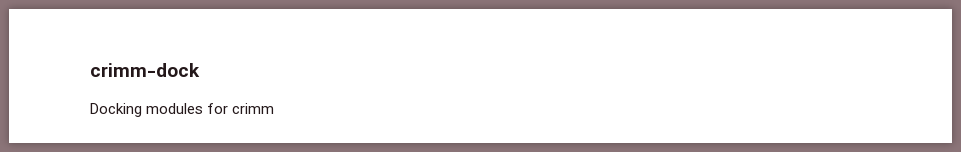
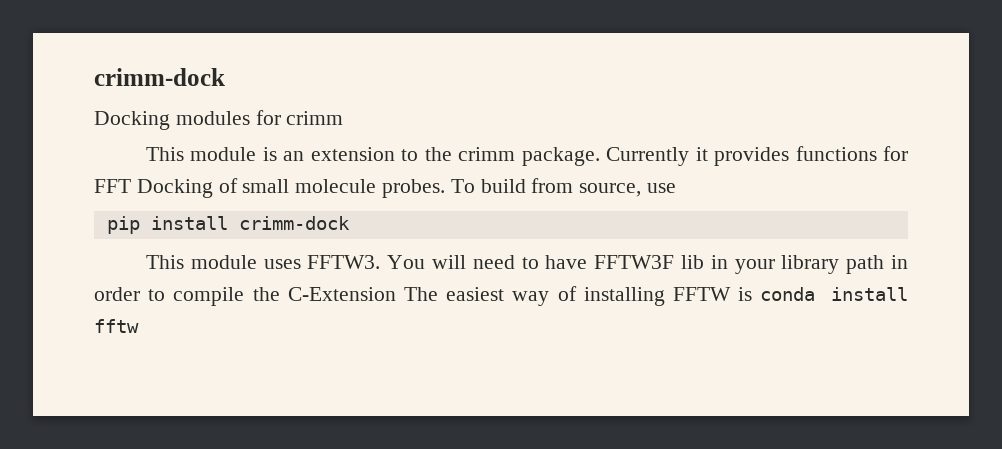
(275, 108) none -> [145,146,908,166] [94,178,677,198] [106,216,350,234] [145,255,908,274] [94,286,908,306] [94,319,139,333] // This module is an extension to the crimm package. Currently it provides functions for FFT Docking of small molecule probes. To build from source, use // pip install crimm-dock // This module uses FFTW3. You will need to have FFTW3F lib in your library path in order to compile the C-Extension The easiest way of installing FFTW is conda install fftw

